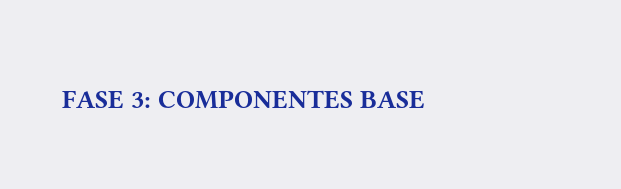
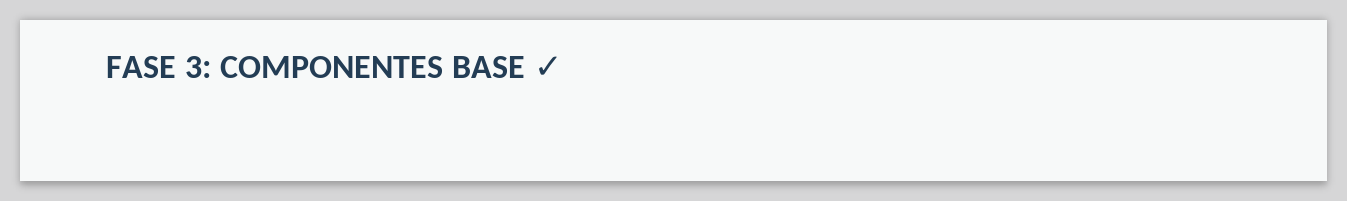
(426, 99) none -> [534,56,563,78] ✓

